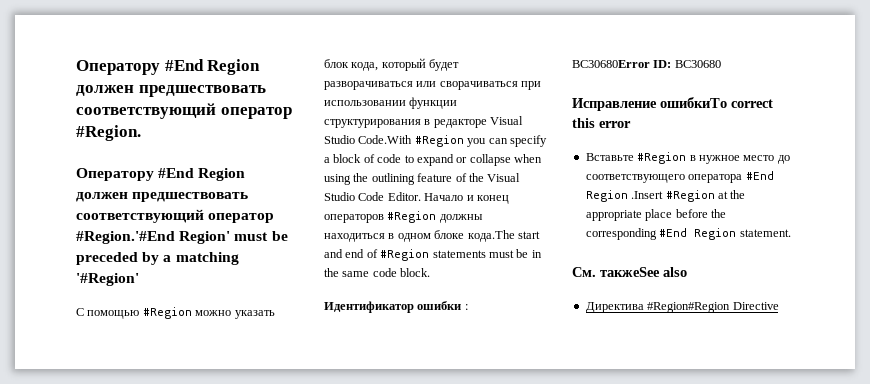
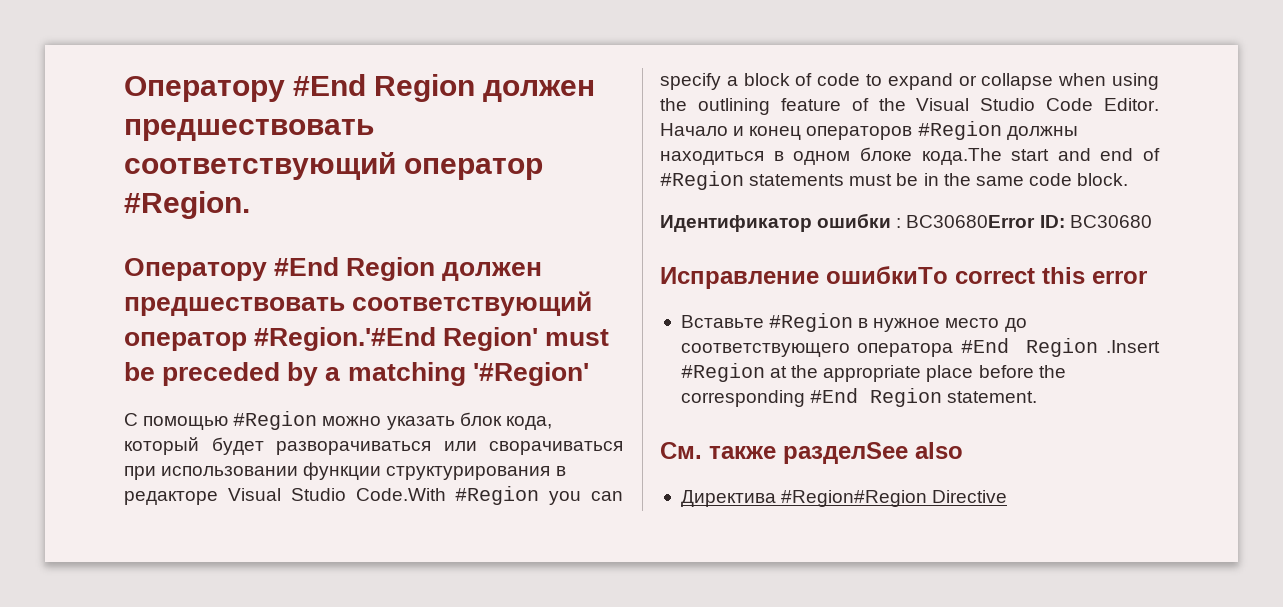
[600,267,660,277] такжеSee -> [709,442,908,464] также разделSee

